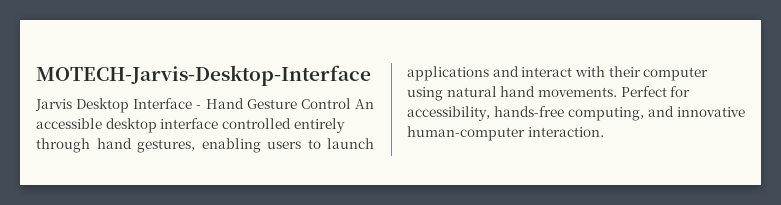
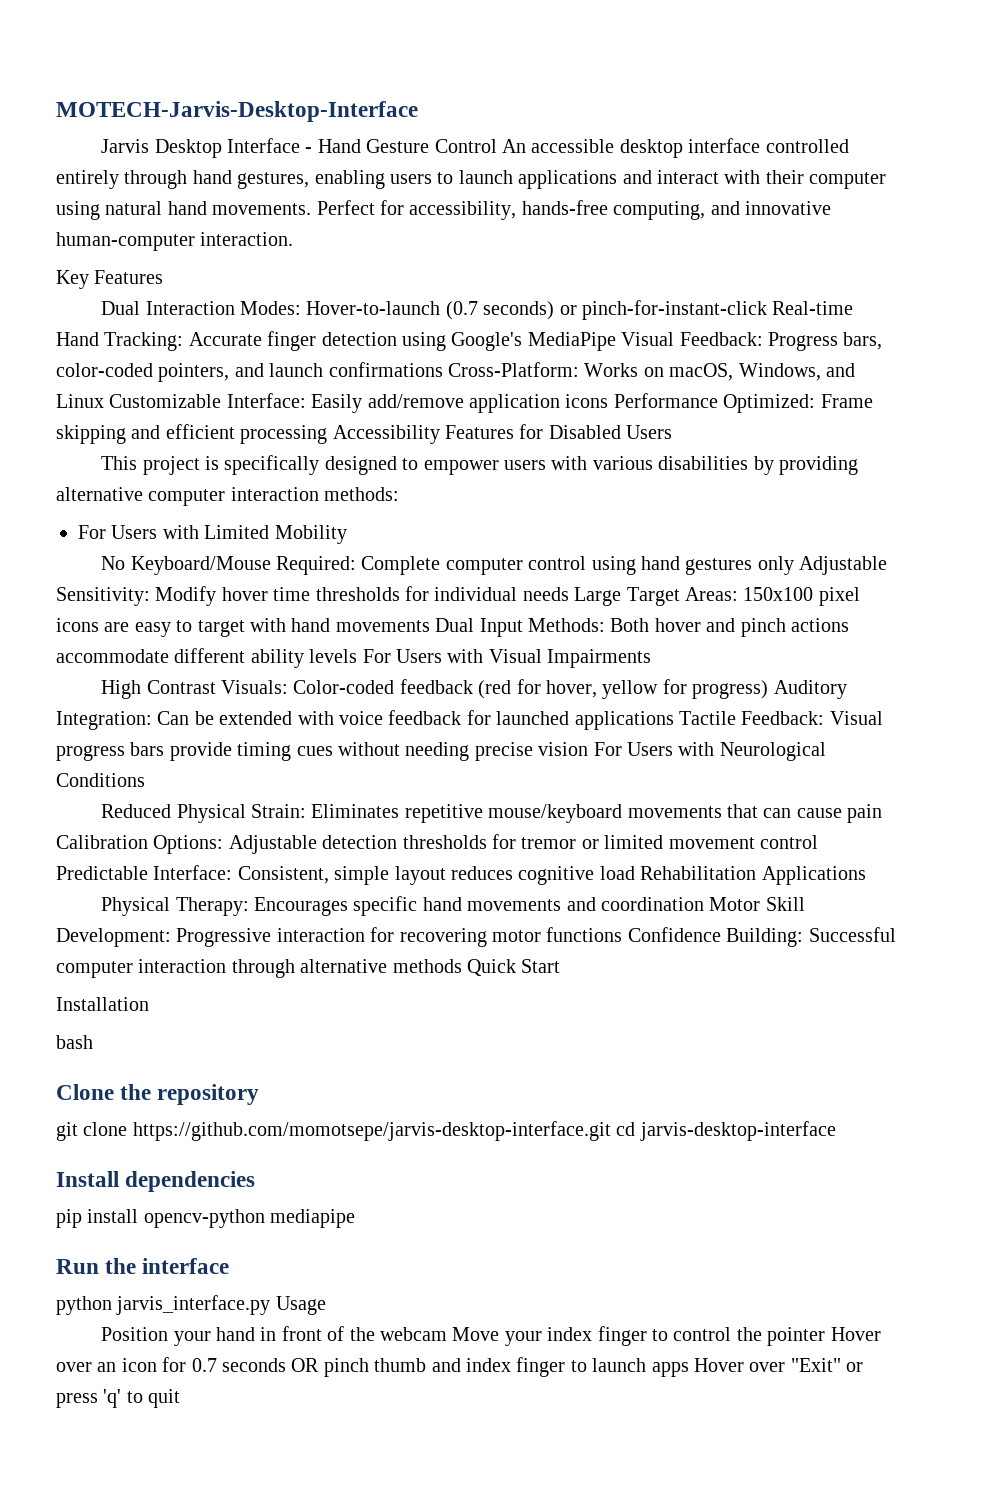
(604, 132) none -> [56,270,164,289] [101,300,854,320] [56,331,883,351] [56,362,855,382] [56,393,873,413] [56,424,673,444] [101,455,858,475] [56,487,400,506] [78,525,347,544] [101,556,888,575] [56,586,860,606] [56,618,849,637] [56,648,652,668] [101,679,847,699] [56,710,883,730] [56,742,826,761] [56,773,145,787] [101,804,883,823] [56,834,818,854] [56,865,866,885] [101,896,805,916] [56,927,896,947] [56,959,561,978] [56,997,149,1011] [56,1035,93,1049] [56,1084,260,1105] [56,1121,836,1141] [56,1171,256,1192] [56,1209,356,1228] [56,1258,230,1274] [56,1295,326,1315] [101,1326,881,1346] [56,1357,864,1377] [56,1389,181,1408] // Key Features // Dual Interaction Modes: Hover-to-launch (0.7 seconds) or pinch-for-instant-click Real-time Hand Tracking: Accurate finger detection using Google's MediaPipe Visual Feedback: Progress bars, color-coded pointers, and launch confirmations Cross-Platform: Works on macOS, Windows, and Linux Customizable Interface: Easily add/remove application icons Performance Optimized: Frame skipping and efficient processing Accessibility Features for Disabled Users // This project is specifically designed to empower users with various disabilities by providing alternative computer interaction methods: // For Users with Limited Mobility // No Keyboard/Mouse Required: Complete computer control using hand gestures only Adjustable Sensitivity: Modify hover time thresholds for individual needs Large Target Areas: 150x100 pixel icons are easy to target with hand movements Dual Input Methods: Both hover and pinch actions accommodate different ability levels For Users with Visual Impairments // High Contrast Visuals: Color-coded feedback (red for hover, yellow for progress) Auditory Integration: Can be extended with voice feedback for launched applications Tactile Feedback: Visual progress bars provide timing cues without needing precise vision For Users with Neurological Conditions // Reduced Physical Strain: Eliminates repetitive mouse/keyboard movements that can cause pain Calibration Options: Adjustable detection thresholds for tremor or limited movement control Predictable Interface: Consistent, simple layout reduces cognitive load Rehabilitation Applications // Physical Therapy: Encourages specific hand movements and coordination Motor Skill Development: Progressive interaction for recovering motor functions Confidence Building: Successful computer interaction through alternative methods Quick Start // Installation // bash // Clone the repository // git clone https://github.com/momotsepe/jarvis-desktop-interface.git cd jarvis-desktop-interface // Install dependencies // pip install opencv-python mediapipe // Run the interface // python jarvis_interface.py Usage // Position your hand in front of the webcam Move your index finger to control the pointer Hover over an icon for 0.7 seconds OR pinch thumb and index finger to launch apps Hover over "Exit" or press 'q' to quit

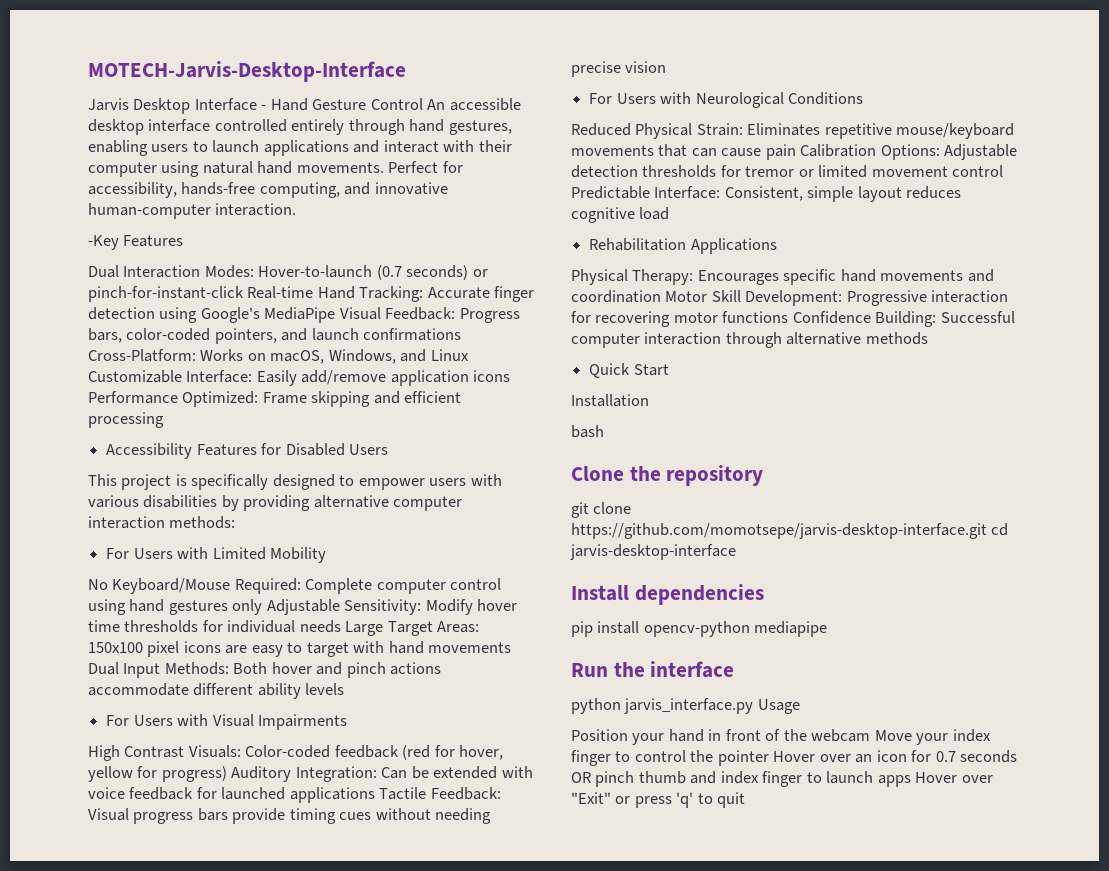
[56,270,89,289] Key -> [88,235,119,250] -Key
(328, 434) none -> (164, 420) //
(358, 656) none -> (345, 689) //
(589, 749) none -> (667, 67) //
(635, 873) none -> (670, 213) //
(462, 966) none -> (928, 338) //

